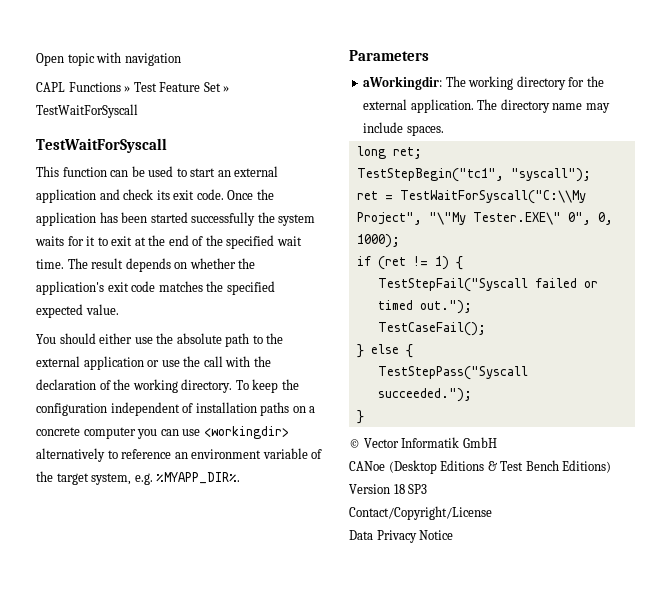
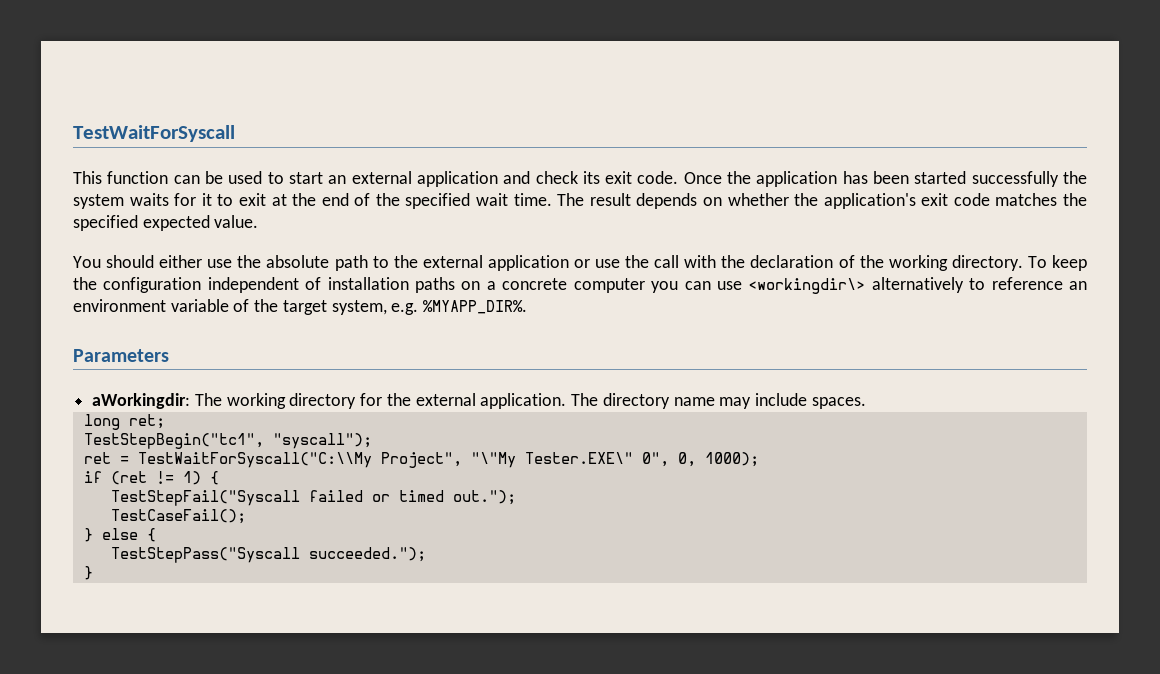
[36,52,181,66] [36,82,230,92] [36,104,138,118] Open topic with navigation // CAPL Functions » Test Feature Set » TestWaitForSyscall // -> (73, 133) none
[203,426,289,439] <workingdir> -> [748,278,866,294] <workingdir\>
[349,437,497,448] [349,460,612,474] [349,484,428,494] [349,506,492,520] [349,530,454,543] // © Vector Informatik GmbH // CANoe (Desktop Editions & Test Bench Editions) Version 18 SP3 // Contact/Copyright/License // Data Privacy Notice -> (93, 573) none

